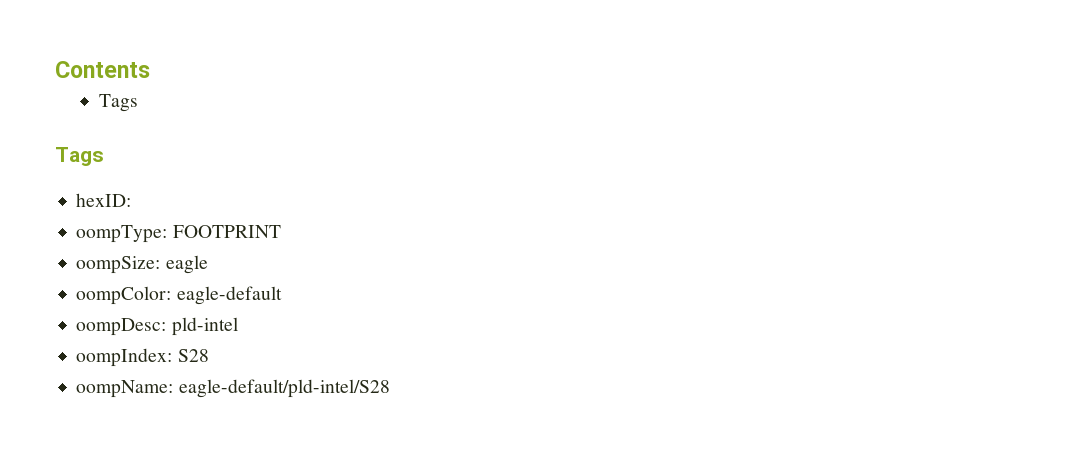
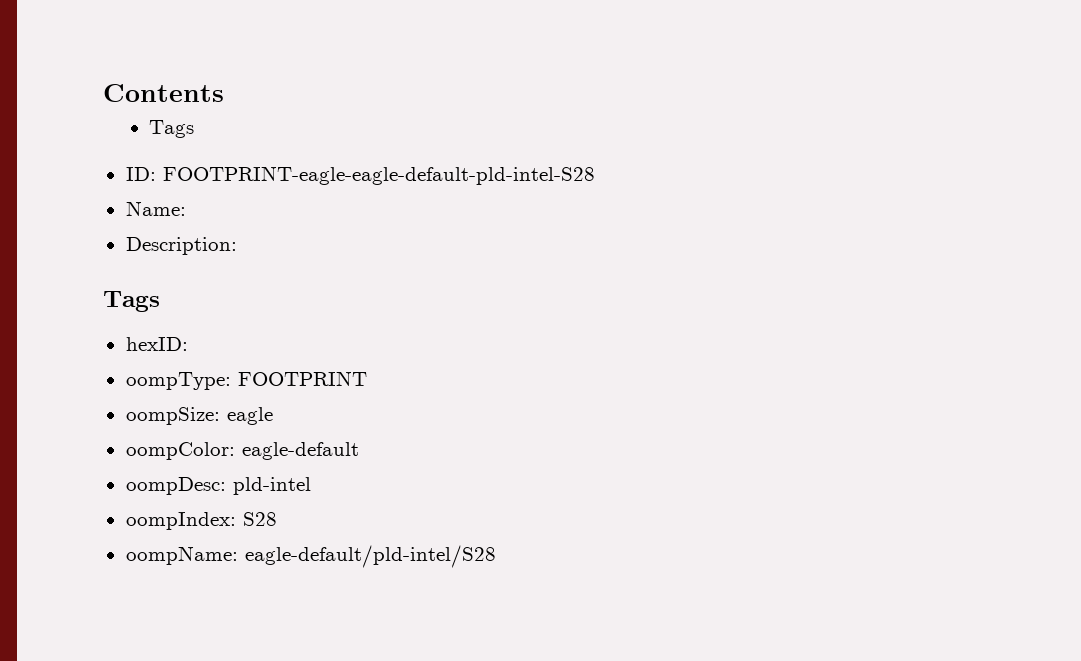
(138, 103) none -> [125,166,595,185] [125,201,186,216] [125,237,237,255] // ID: FOOTPRINT-eagle-eagle-default-pld-intel-S28 // Name: // Description:

